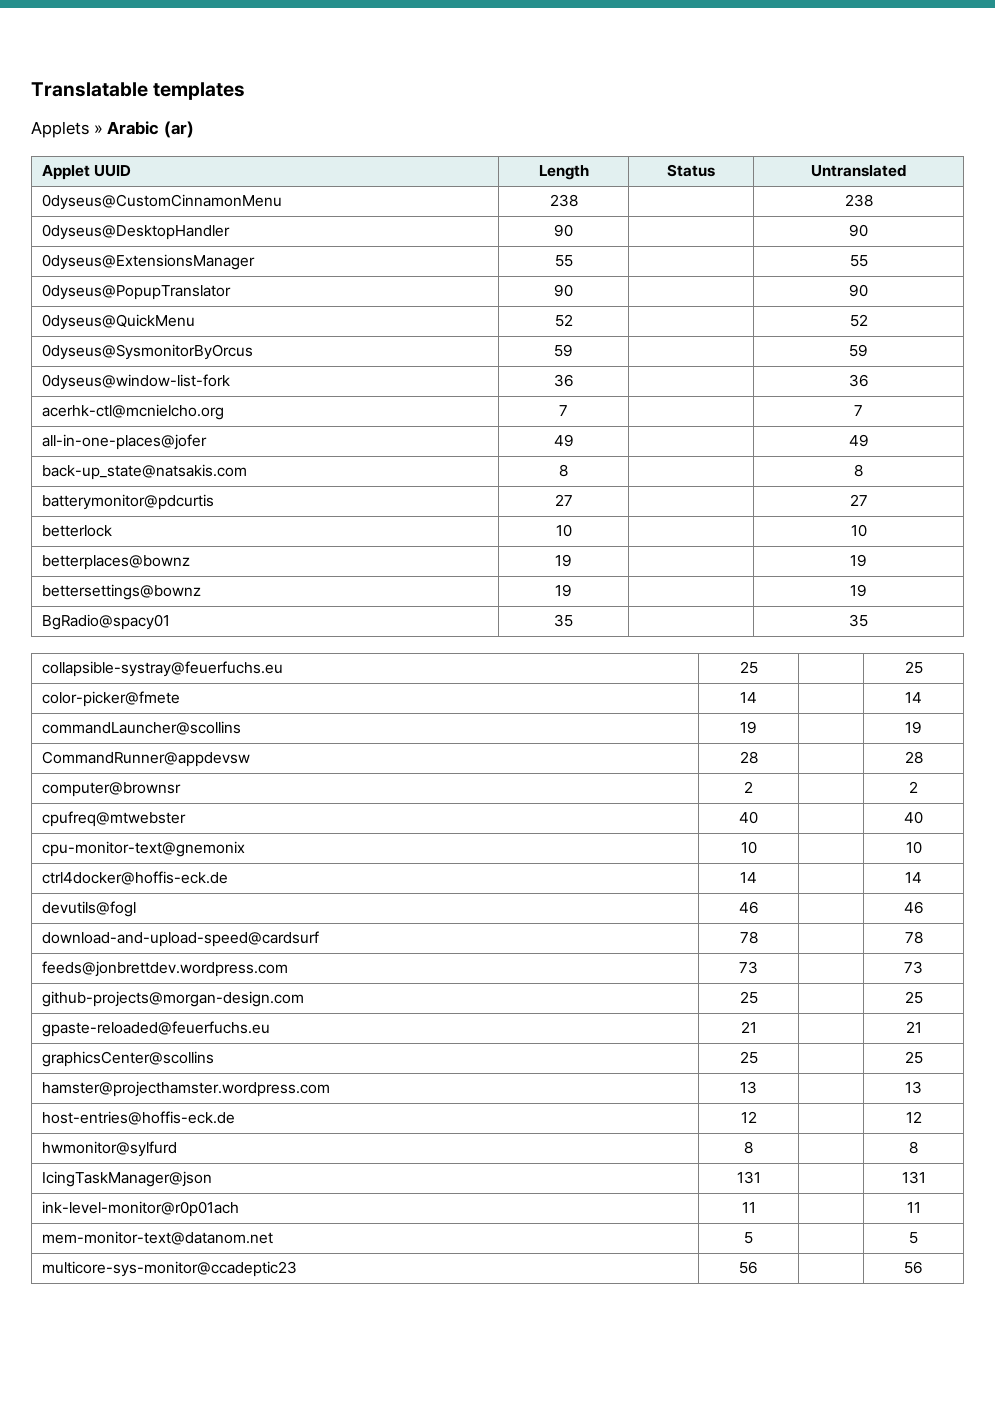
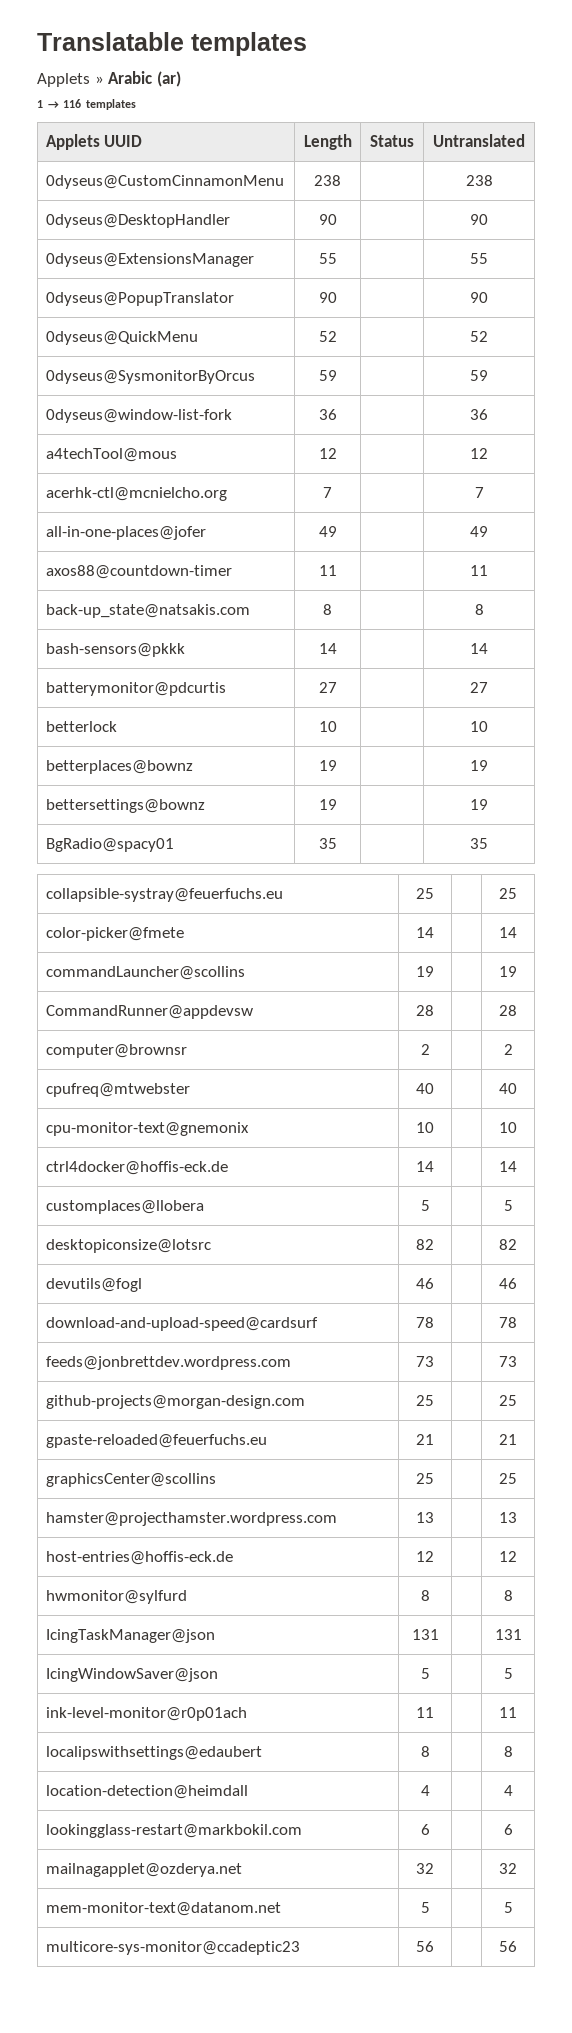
[41,165,90,180] // Applet -> [37,99,136,110] [45,134,100,150] // 1 → 116 templates // Applets
(869, 380) none -> [45,448,177,462] [318,448,337,459] [470,448,488,459] // a4techTool@mous | 12 | | 12
(869, 440) none -> [45,565,232,579] [318,565,337,576] [470,565,488,576] // axos88@countdown-timer | 11 | | 11
(864, 470) none -> [45,643,185,657] [318,643,337,654] [470,643,488,654] // bash-sensors@pkkk | 14 | | 14
(923, 877) none -> [45,1200,204,1214] [420,1200,430,1211] [503,1200,513,1211] [45,1239,211,1253] [416,1239,434,1250] [499,1239,517,1250] // customplaces@llobera | 5 | | 5 // desktopiconsize@lotsrc | 82 | | 82
(926, 1177) none -> [45,1668,218,1682] [420,1668,430,1679] [503,1668,513,1679] // IcingWindowSaver@json | 5 | | 5
(921, 1207) none -> [45,1746,262,1760] [420,1746,430,1757] [503,1746,513,1757] [45,1785,248,1799] [420,1785,430,1796] [503,1785,513,1796] [45,1824,302,1838] [420,1824,430,1835] [503,1824,513,1835] [45,1863,242,1877] [416,1863,434,1874] [499,1863,517,1874] // localipswithsettings@edaubert | 8 | | 8 // location-detection@heimdall | 4 | | 4 // lookingglass-restart@markbokil.com | 6 | | 6 // mailnagapplet@ozderya.net | 32 | | 32

